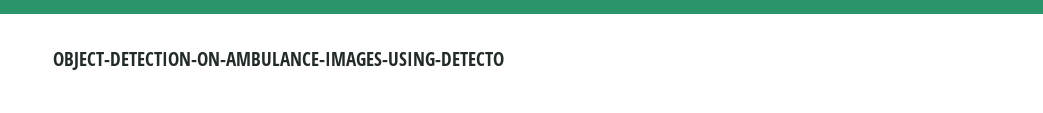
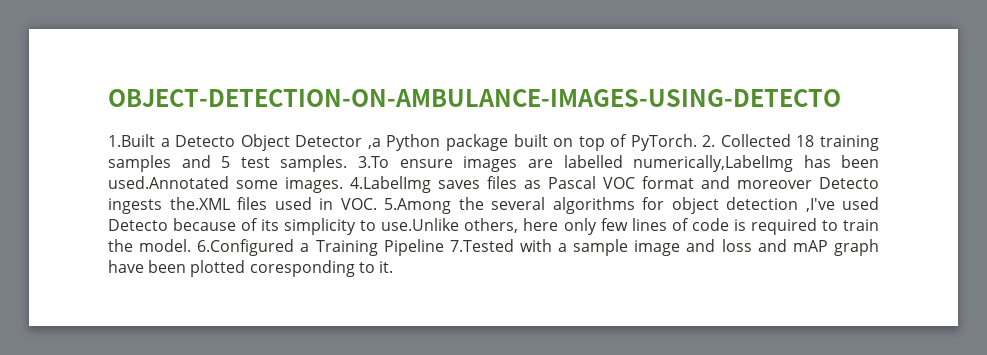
(504, 61) none -> [108,134,879,151] [108,155,879,172] [108,176,879,193] [108,197,879,214] [108,218,879,235] [108,239,879,256] [108,260,393,277] // 1.Built a Detecto Object Detector ,a Python package built on top of PyTorch. 2. Collected 18 training samples and 5 test samples. 3.To ensure images are labelled numerically,LabelImg has been used.Annotated some images. 4.LabelImg saves files as Pascal VOC format and moreover Detecto ingests the.XML files used in VOC. 5.Among the several algorithms for object detection ,I've used Detecto because of its simplicity to use.Unlike others, here only few lines of code is required to train the model. 6.Configured a Training Pipeline 7.Tested with a sample image and loss and mAP graph have been plotted coresponding to it.

